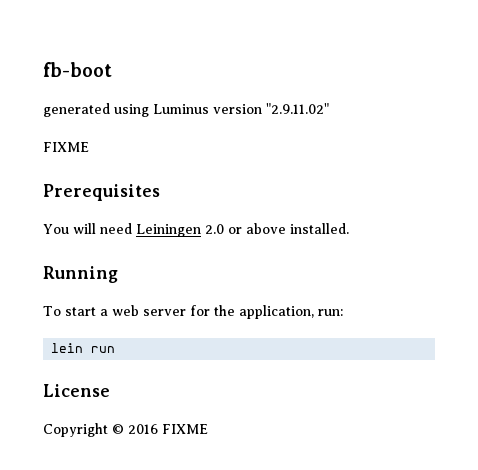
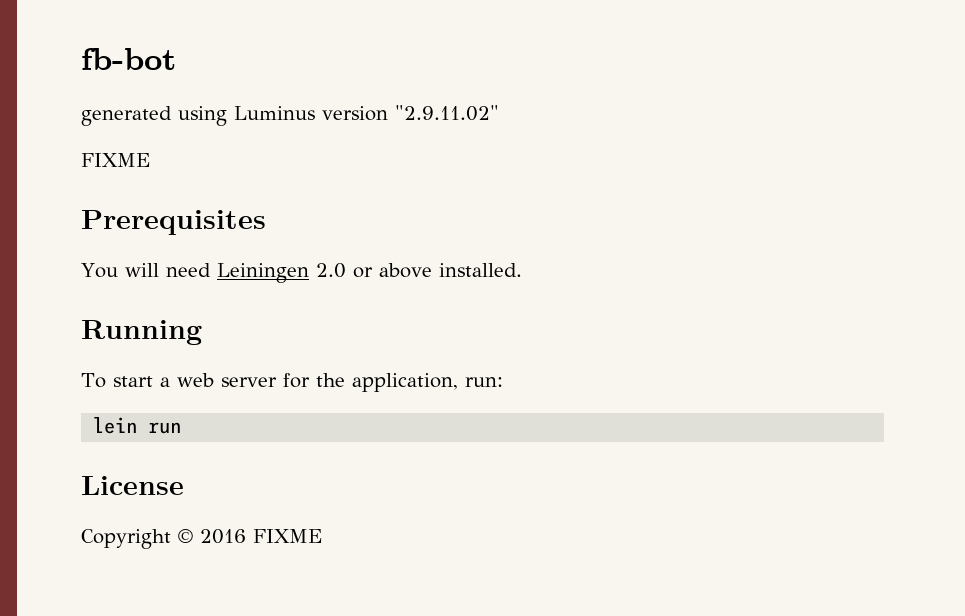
[43,62,112,77] fb-boot -> [81,48,176,70] fb-bot

